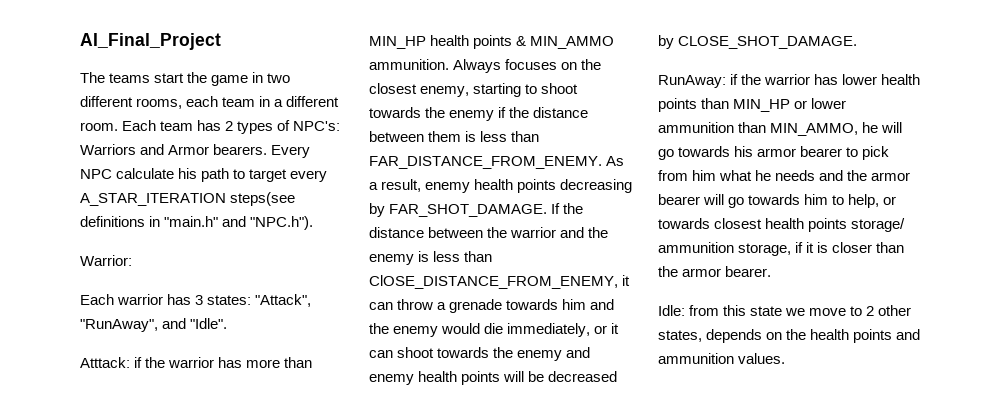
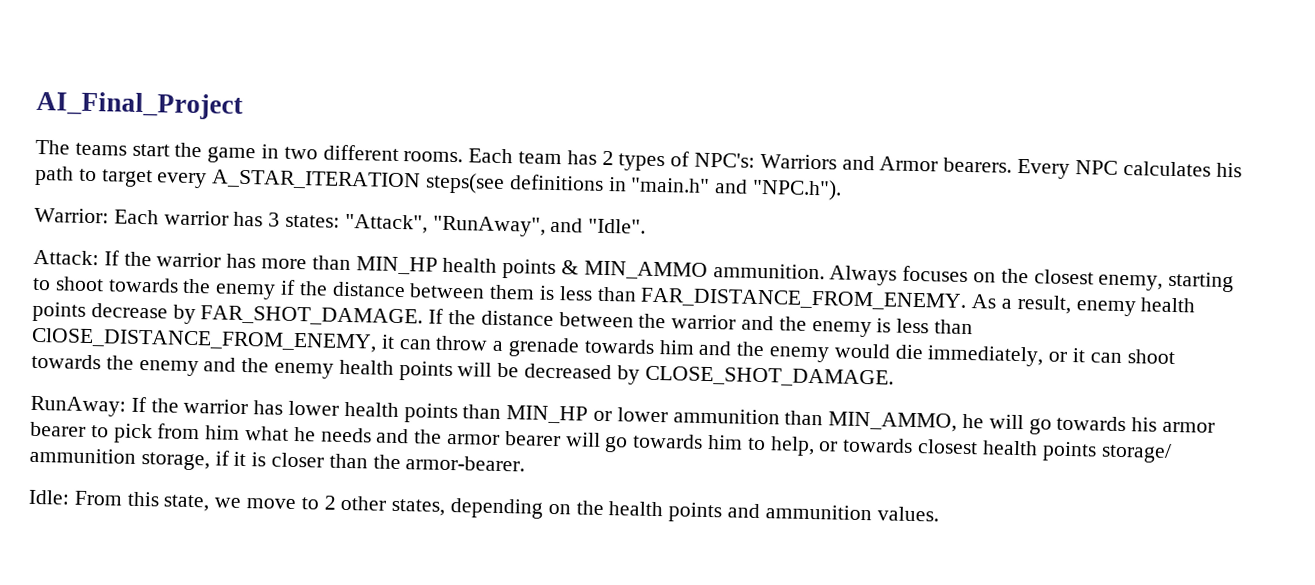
[136,96,340,109] [80,122,118,131] rooms, each team in a different room. -> [403,151,464,163] rooms.
[116,168,175,179] calculate -> [1122,160,1211,177] calculates
(132, 260) // -> (109, 215) none
[80,357,143,368] Atttack: if -> [33,249,120,266] Attack: If
[560,179,633,193] decreasing -> [90,303,168,319] decrease
(591, 352) none -> [241,357,270,373] the
[730,74,739,85] if -> [130,396,147,413] If
[682,266,772,277] armor bearer. -> [405,455,526,472] armor-bearer.
[689,305,783,316] from this state -> [73,490,210,512] From this state,
[706,329,763,343] depends -> [450,498,544,519] depending

